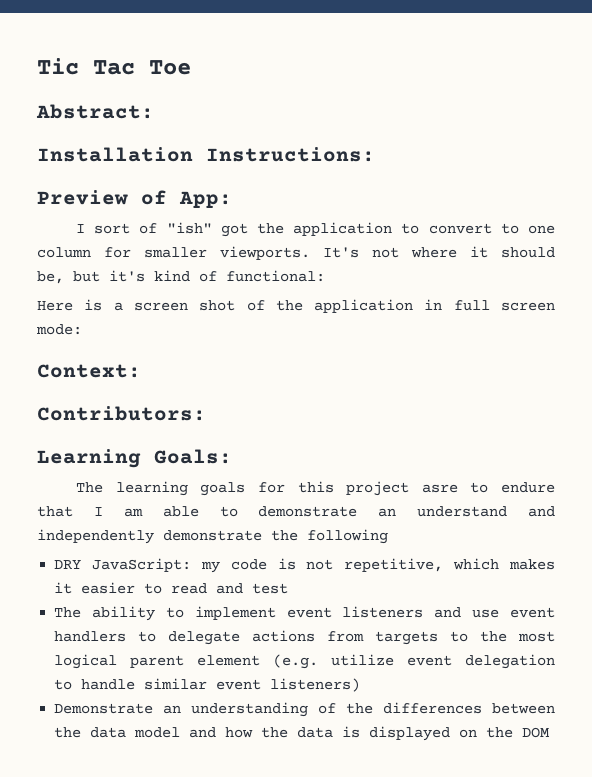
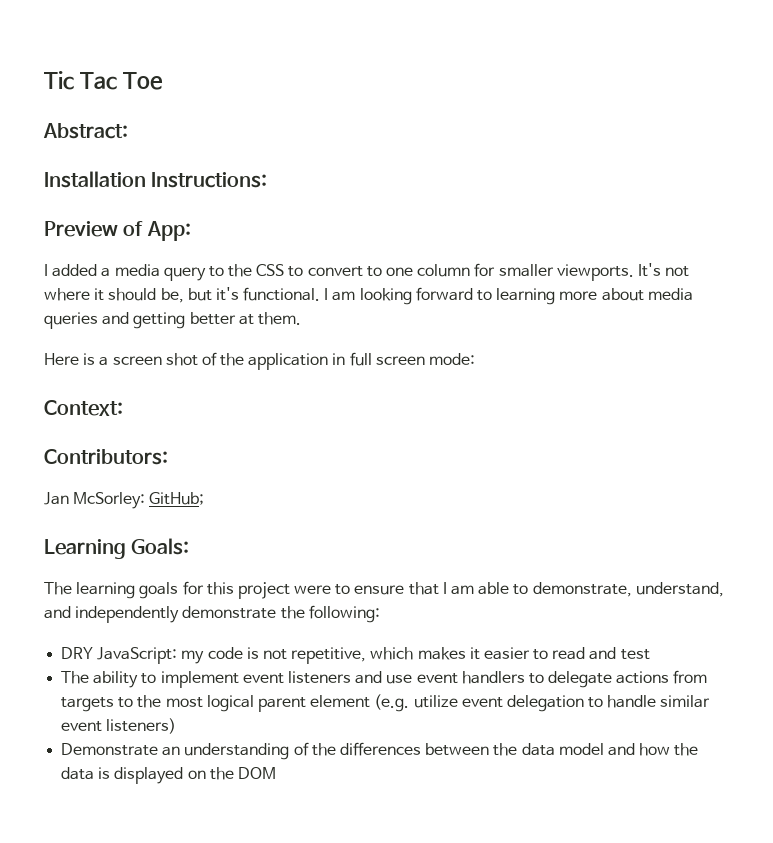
[94,222,393,237] sort of "ish" got the application -> [52,264,285,281] added a media query to the CSS
[154,270,325,282] kind of functional: -> [243,287,693,305] [44,312,301,329] functional. I am looking forward to learning more about media queries and getting better at them.
(206, 413) none -> [44,492,205,509] // Jan McSorley: GitHub;
[421,482,555,493] asre to endure -> [294,584,405,595] were to ensure
[258,506,508,517] demonstrate an understand -> [532,582,724,597] demonstrate, understand,
[307,529,388,544] following -> [308,605,380,623] following:

